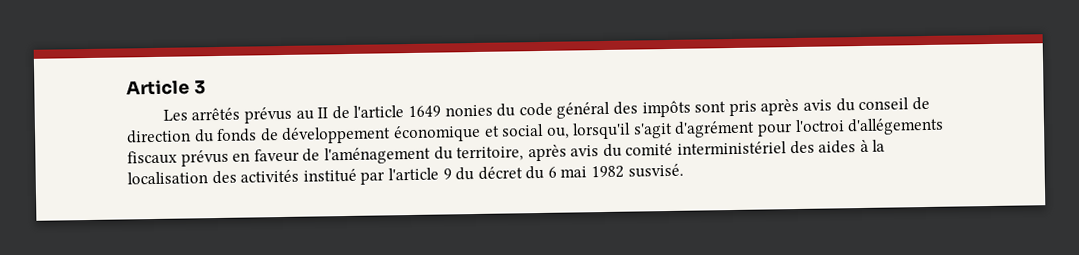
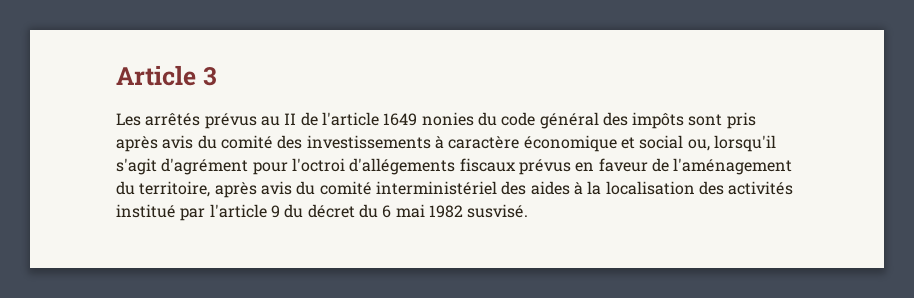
[858,96,930,111] [126,126,392,144] conseil de direction du fonds de développement -> [220,135,520,149] comité des investissements à caractère

